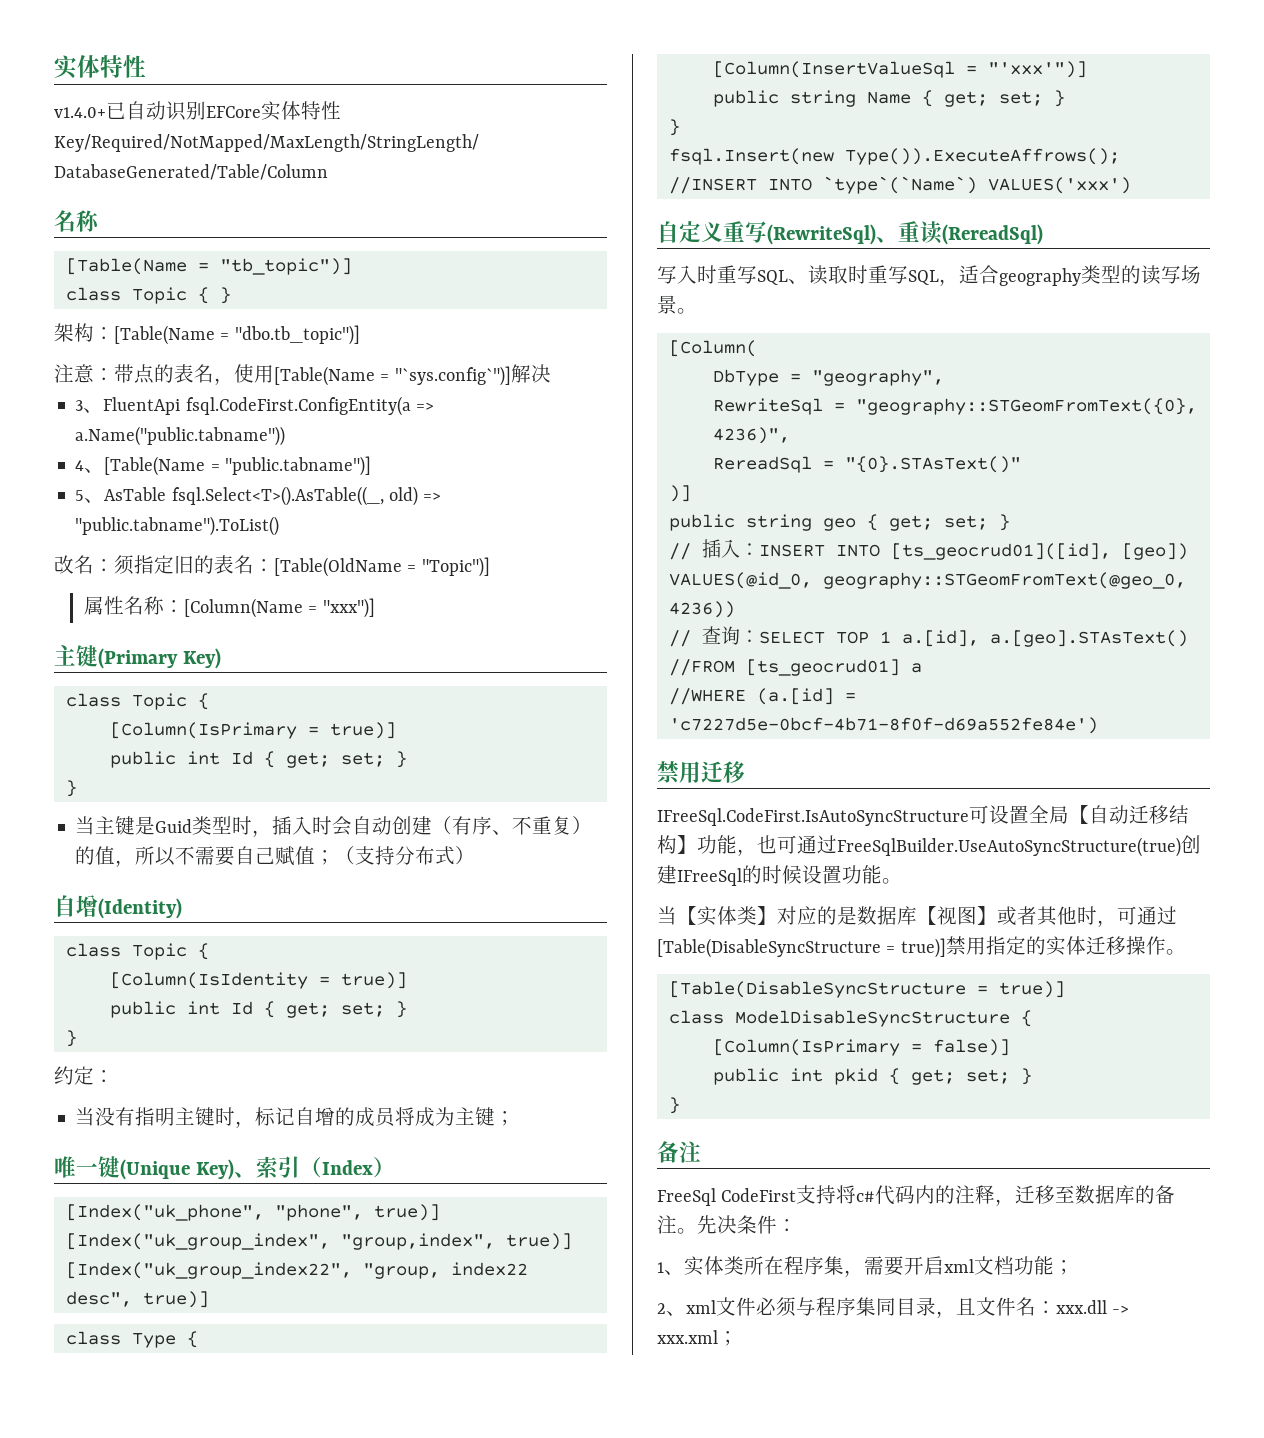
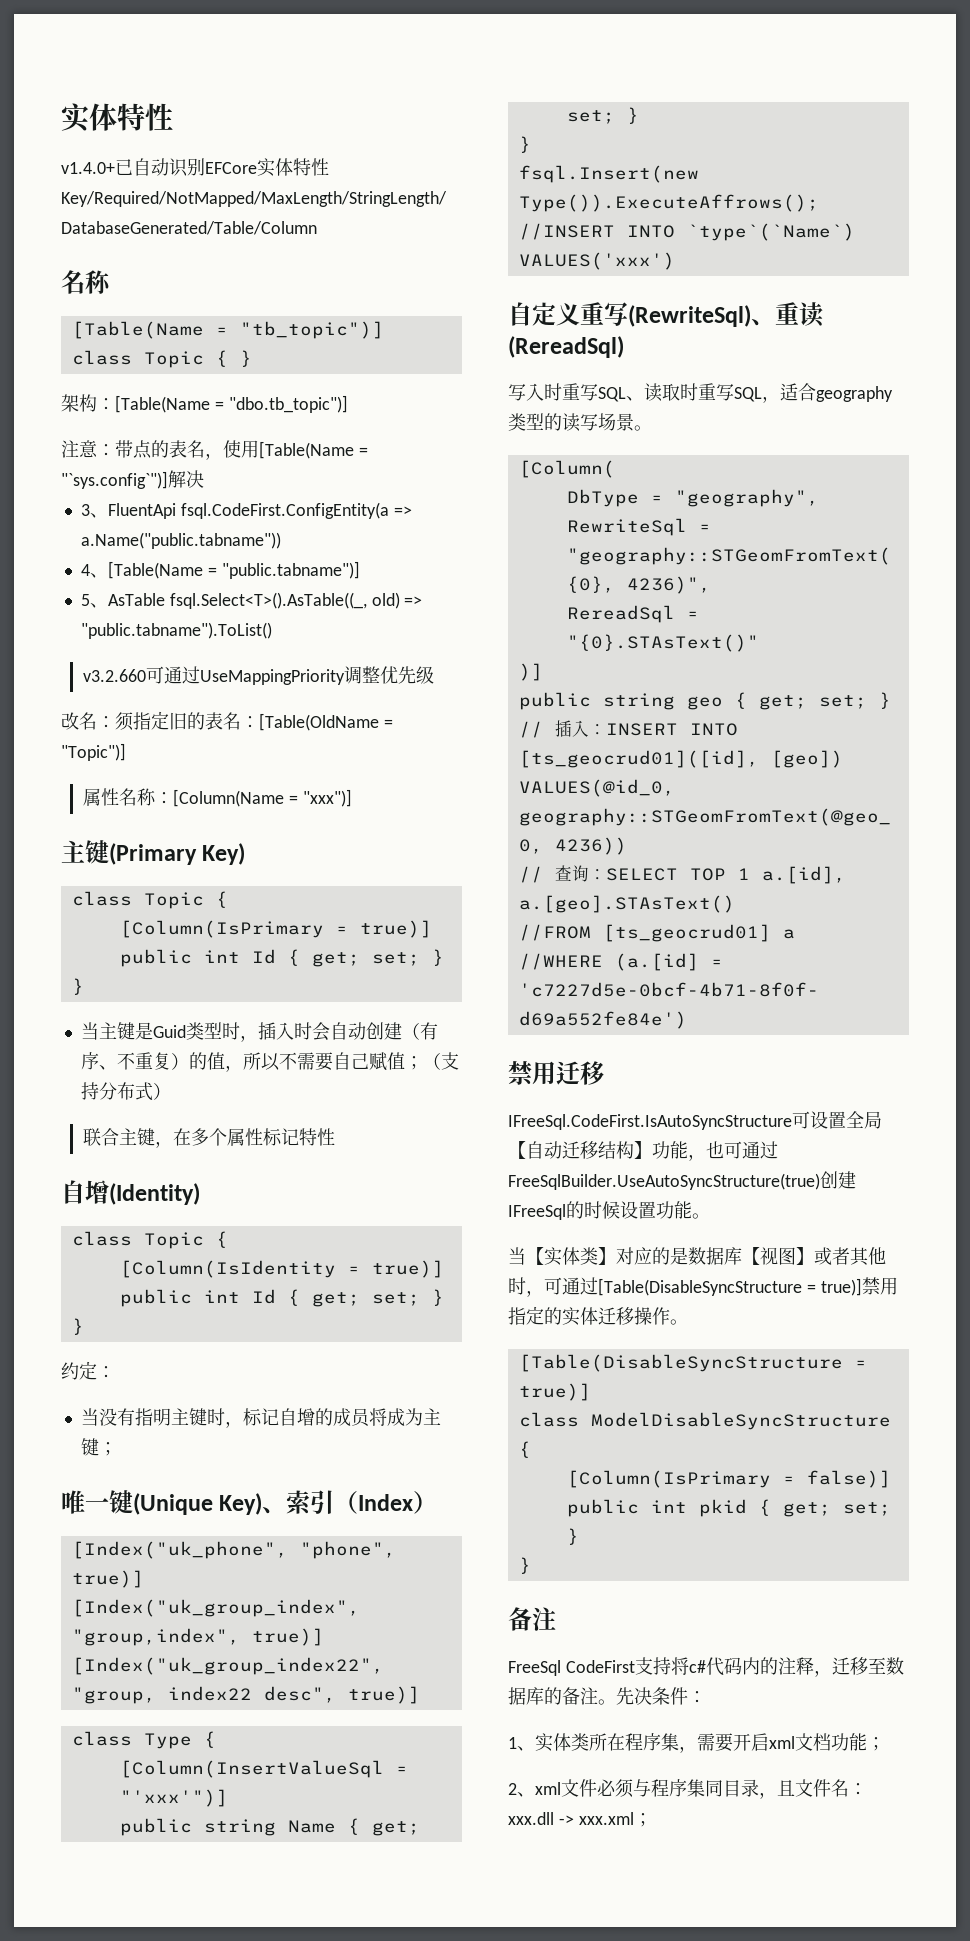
(280, 526) none -> [83,666,435,685] // v3.2.660可通过UseMappingPriority调整优先级
(476, 855) none -> [83,1128,336,1148] // 联合主键，在多个属性标记特性

